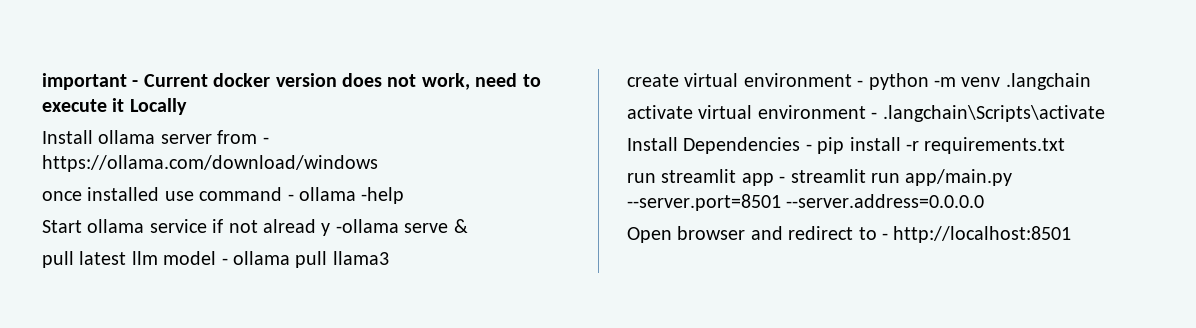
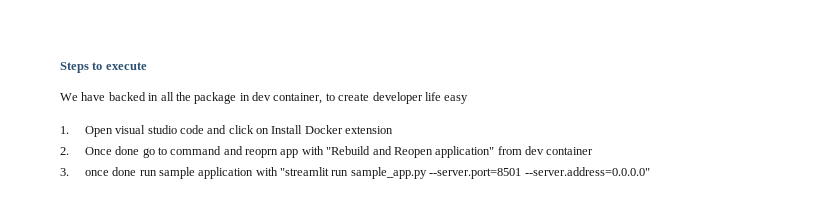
[42,73,541,90] [42,98,187,115] [42,130,269,144] [42,155,378,172] [42,187,405,204] [42,219,468,236] [42,251,389,268] [627,73,1091,90] [627,105,1105,122] [627,137,1066,154] [627,169,1013,186] [627,194,985,211] [627,226,1072,243] important - Current docker version does not work, need to execute it Locally // Install ollama server from - https://ollama.com/download/windows // once installed use command - ollama -help // Start ollama service if not alread y -ollama serve & // pull latest llm model - ollama pull llama3 // create virtual environment - python -m venv .langchain // activate virtual environment - .langchain\Scripts\activate // Install Dependencies - pip install -r requirements.txt // run streamlit app - streamlit run app/main.py --server.port=8501 --server.address=0.0.0.0 // Open browser and redirect to - http://localhost:8501 -> [60,62,147,73] [60,92,469,104] [60,125,394,137] [60,146,594,158] [60,167,650,179] Steps to execute // We have backed in all the package in dev container, to create developer life easy // 1. Open visual studio code and click on Install Docker extension // 2. Once done go to command and reoprn app with "Rebuild and Reopen application" from dev container // 3. once done run sample application with "streamlit run sample_app.py --server.port=8501 --server.address=0.0.0.0"

